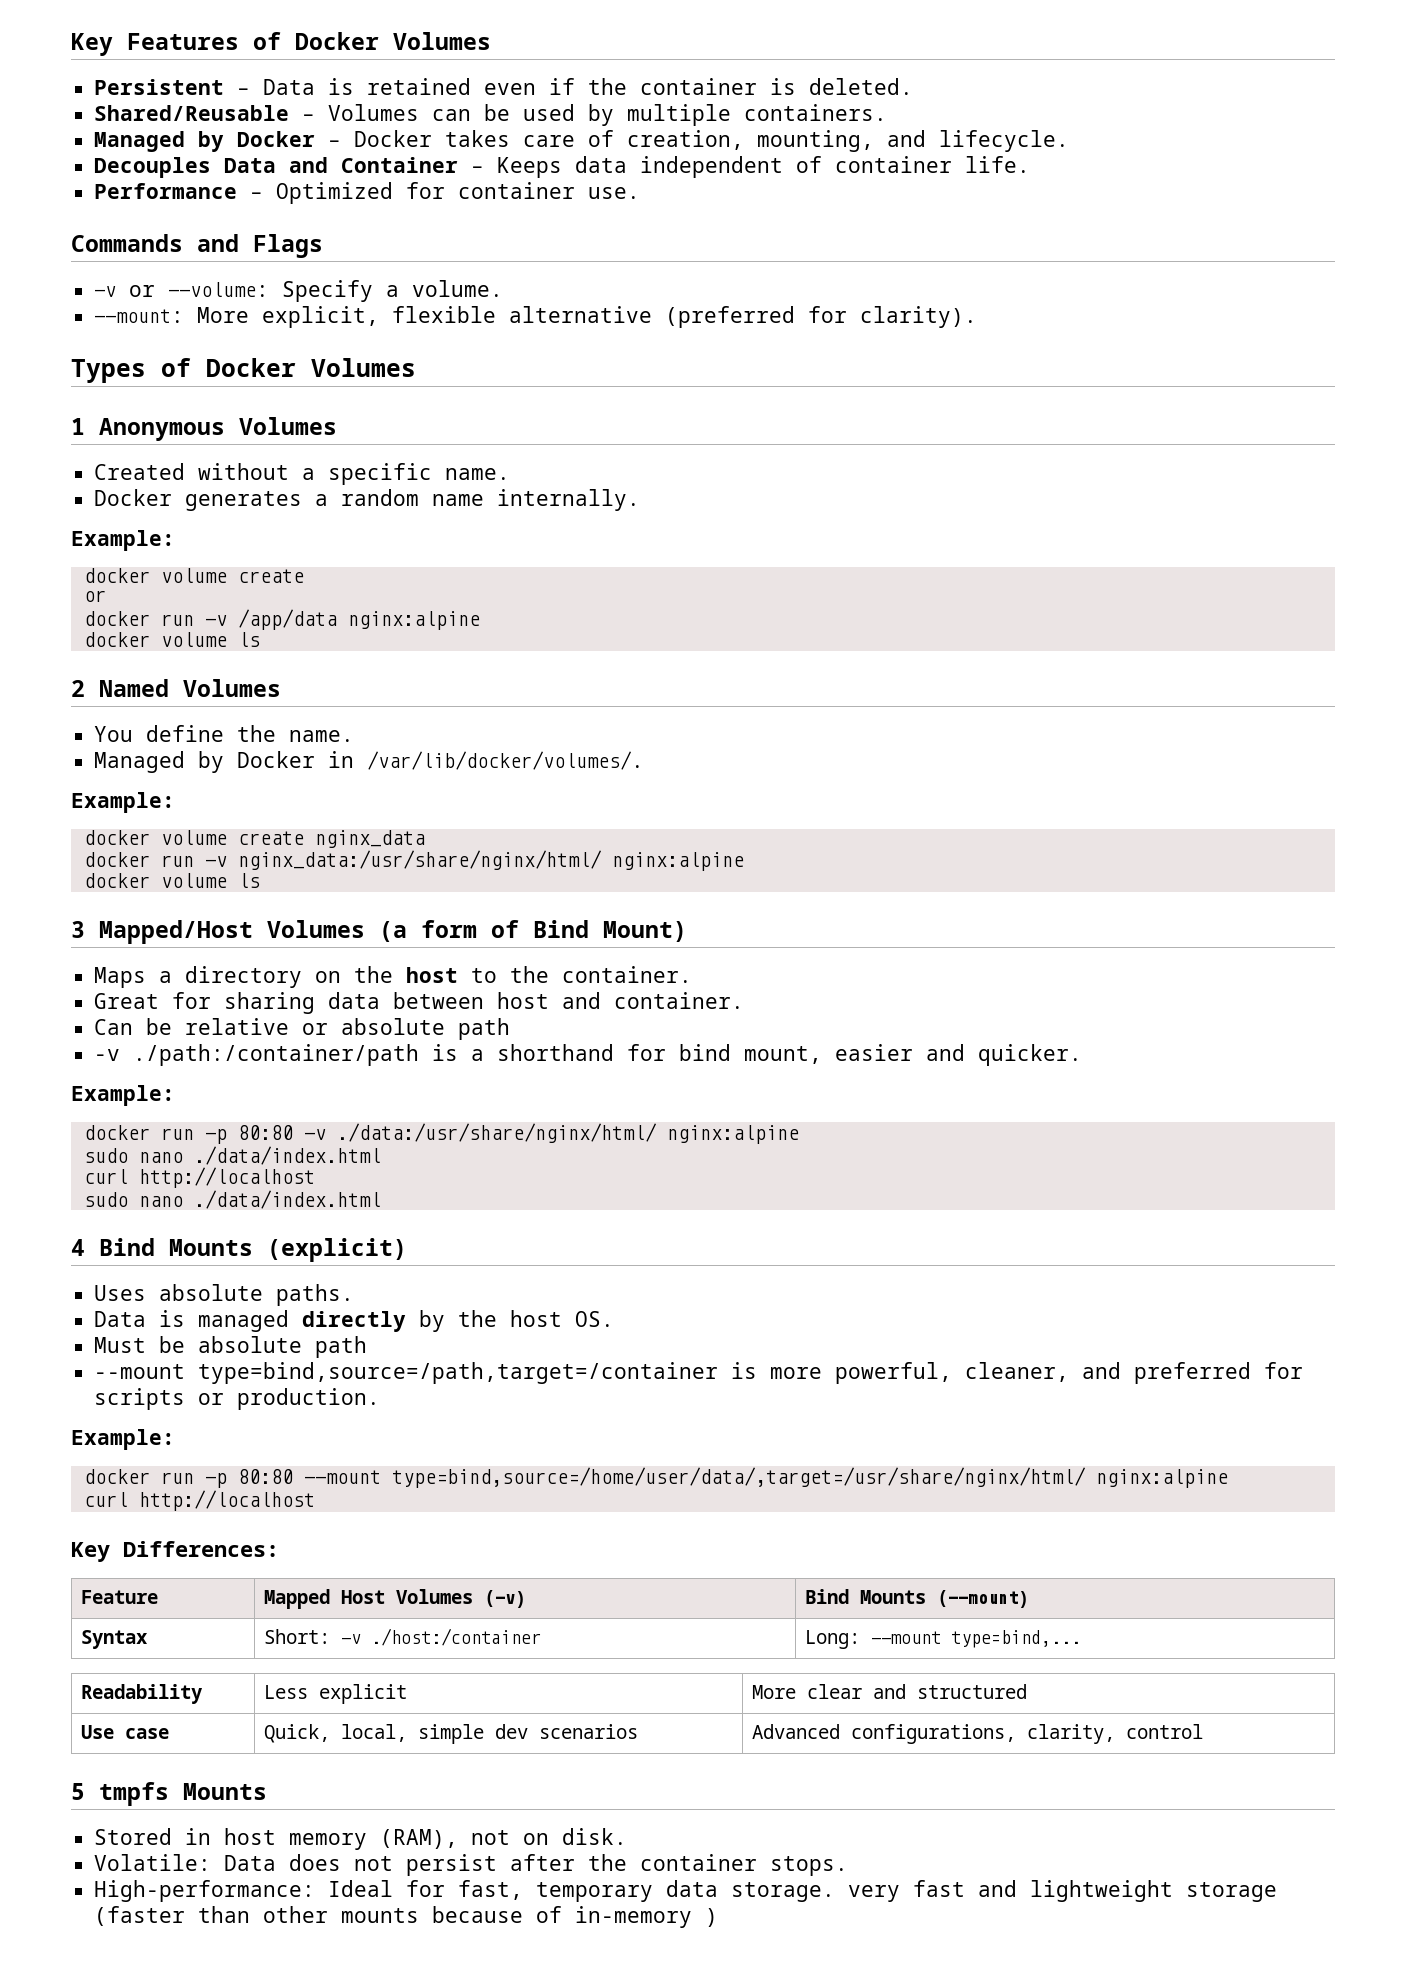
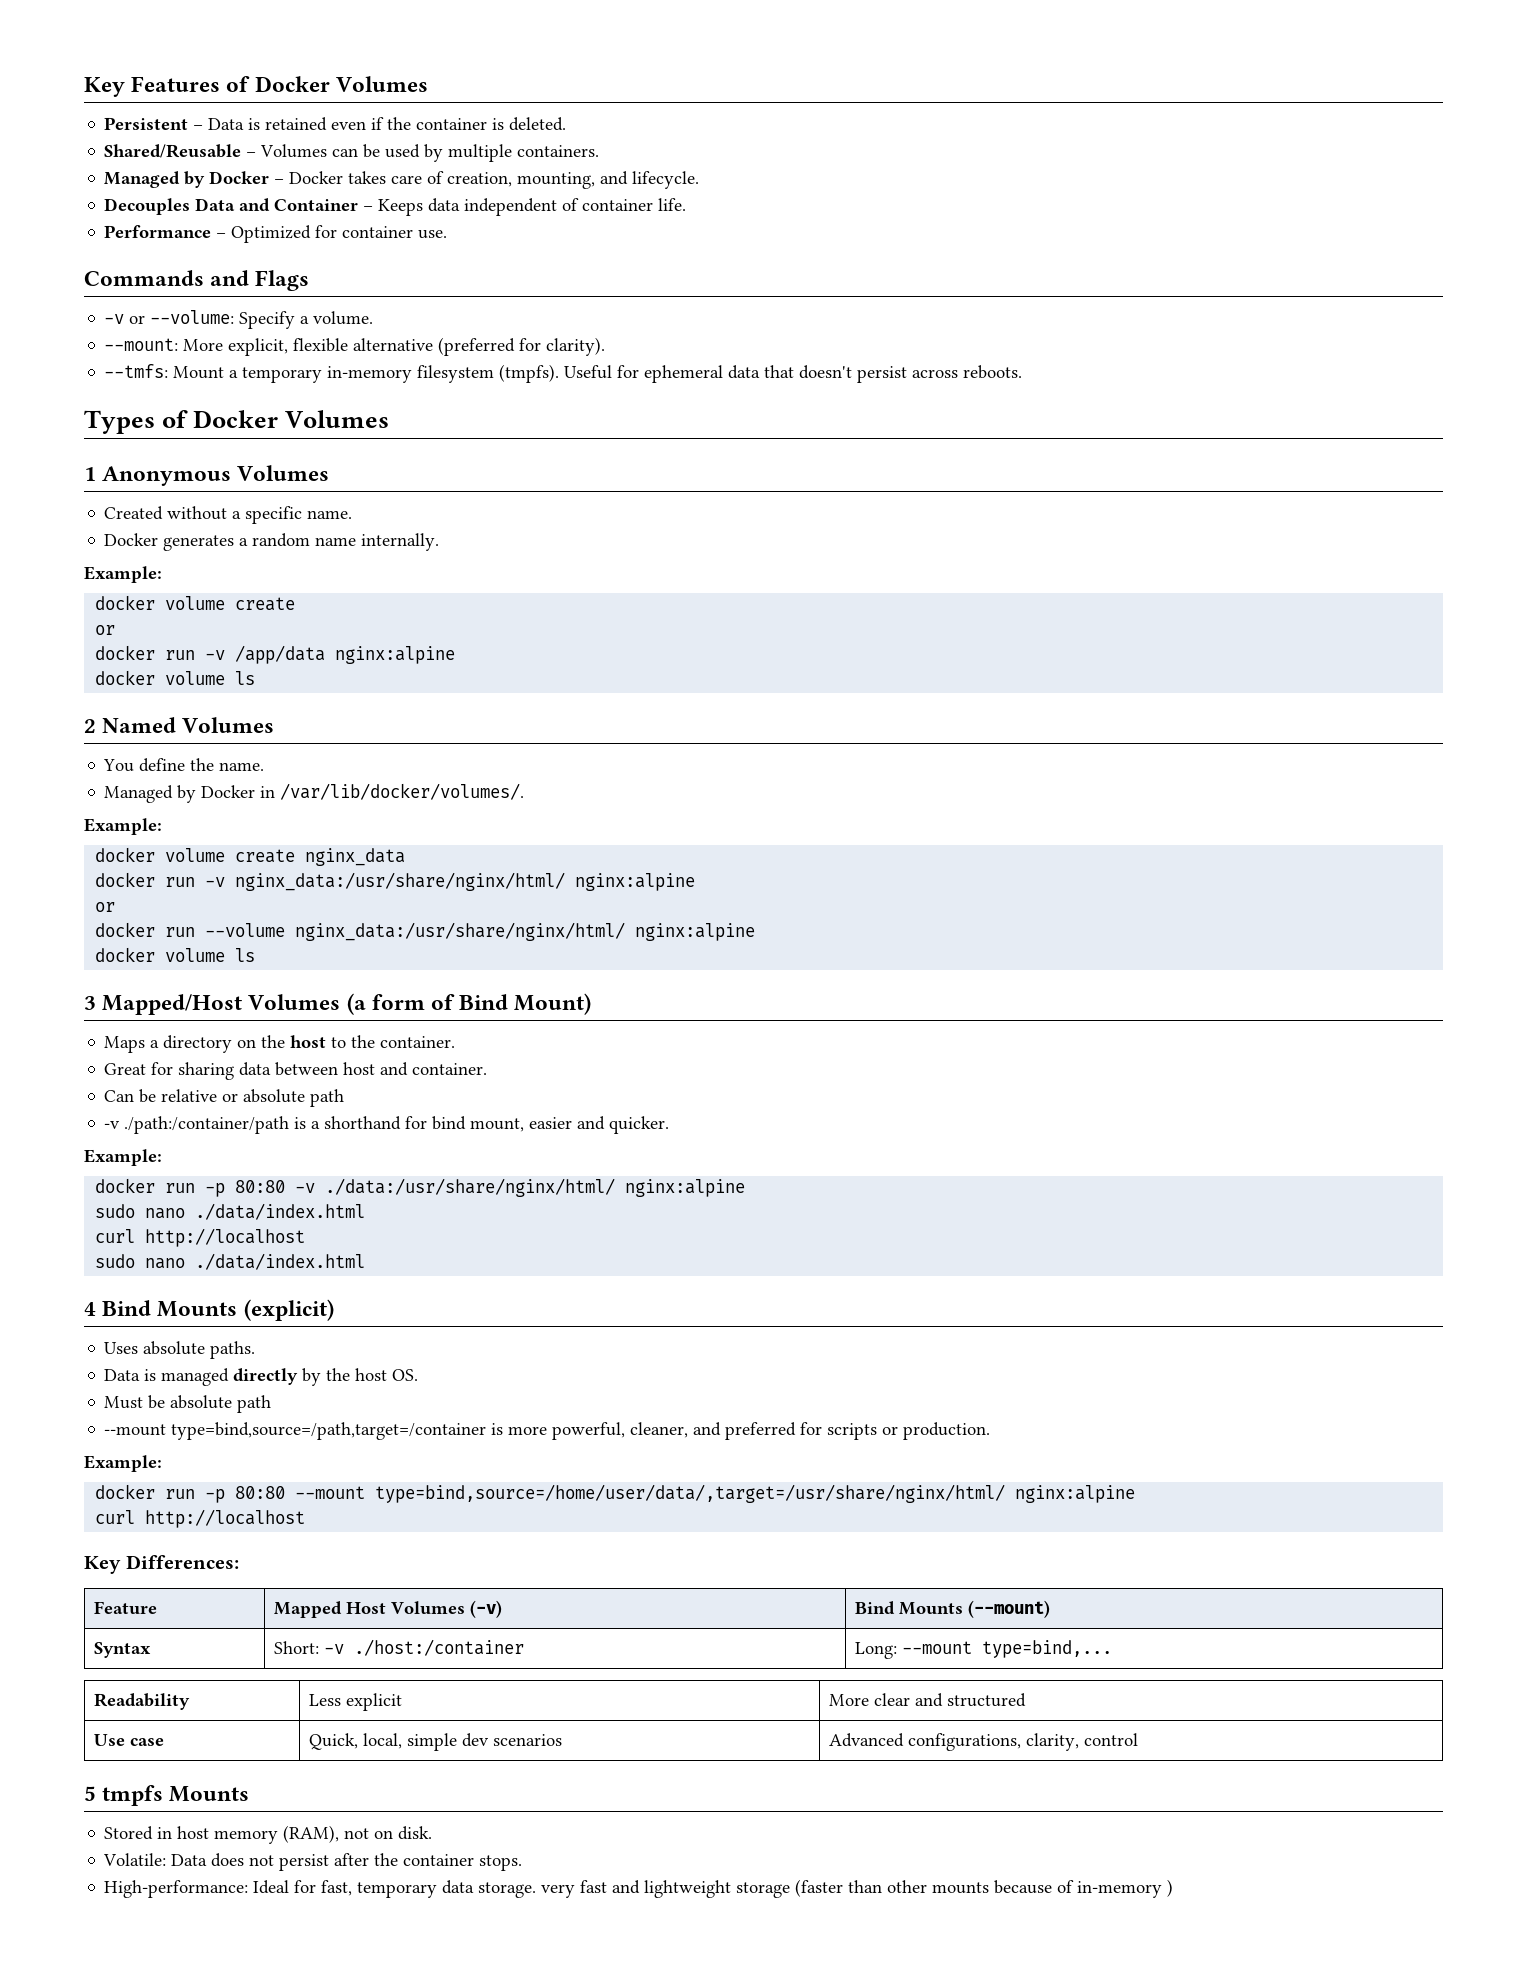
(978, 317) none -> [104,364,1023,383] // --tmfs: Mount a temporary in-memory filesystem (tmpfs). Useful for ephemeral data that doesn't persist across reboots.
(744, 861) none -> [95,902,116,912] [95,922,756,941] // or // docker run --volume nginx_data:/usr/share/nginx/html/ nginx:alpine

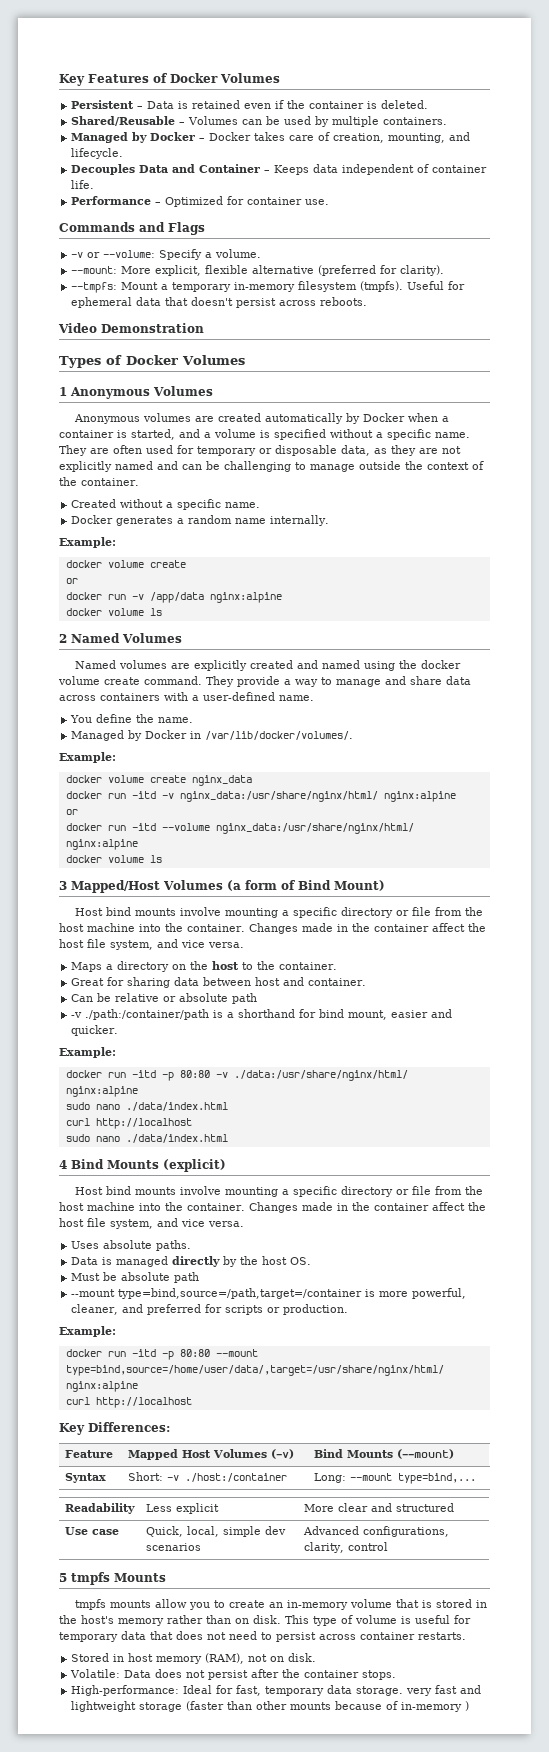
[104,364,169,378] --tmfs: -> [71,282,118,293] --tmpfs:
(1023, 372) none -> [58,323,204,333] // Video Demonstration
(330, 473) none -> [73,413,449,424] [59,429,470,440] [59,445,461,456] [59,461,484,472] [59,477,139,486] // Anonymous volumes are created automatically by Docker when a container is started, and a volume is specified without a specific name. They are often used for temporary or disposable data, as they are not explicitly named and can be challenging to manage outside the context of the container.
(275, 725) none -> [74,660,461,671] [58,676,471,687] [59,692,314,701] // Named volumes are explicitly created and named using the docker volume create command. They provide a way to manage and share data across containers with a user-defined name.
(196, 882) none -> [131,791,156,799] -itd
(196, 932) none -> [131,823,156,831] -itd
(592, 1004) none -> [74,907,483,918] [59,923,486,934] [59,939,244,950] // Host bind mounts involve mounting a specific directory or file from the host machine into the container. Changes made in the container affect the host file system, and vice versa.
(196, 1188) none -> [131,1070,156,1078] -itd
(334, 1310) none -> [74,1186,483,1197] [59,1202,486,1213] [59,1218,244,1229] // Host bind mounts involve mounting a specific directory or file from the host machine into the container. Changes made in the container affect the host file system, and vice versa.
(196, 1494) none -> [131,1349,156,1357] -itd
(250, 1794) none -> [74,1599,487,1610] [59,1615,471,1626] [59,1631,466,1642] // tmpfs mounts allow you to create an in-memory volume that is stored in the host's memory rather than on disk. This type of volume is useful for temporary data that does not need to persist across container restarts.

